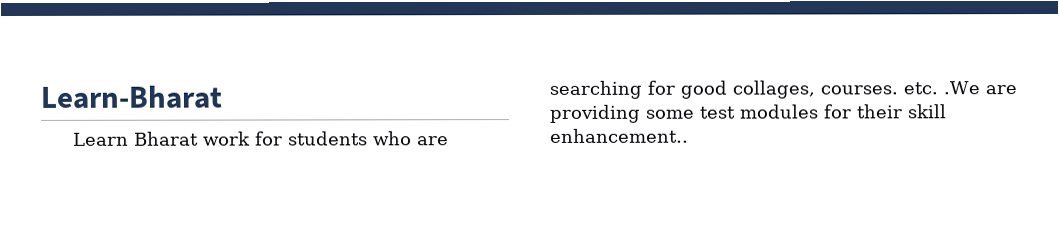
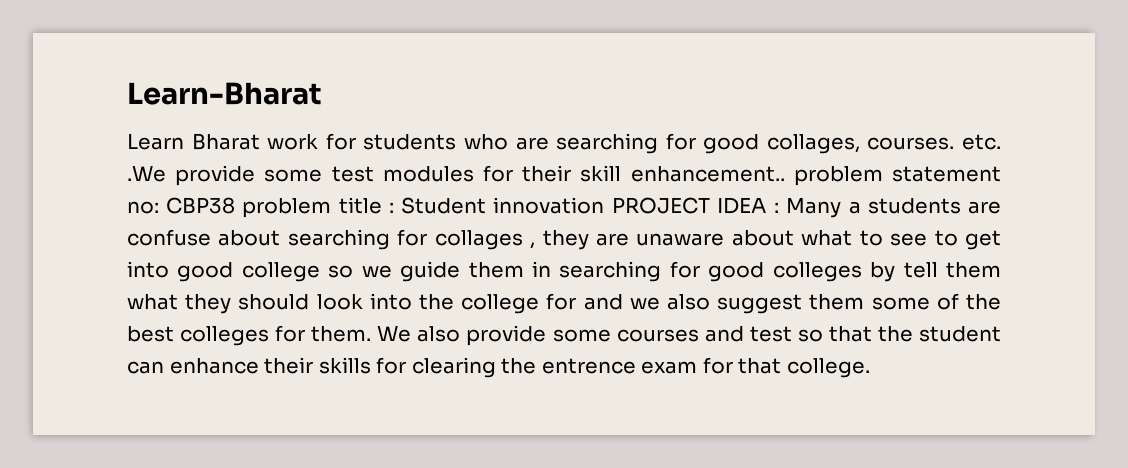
[984,85,1017,95] [549,104,641,123] are providing -> [175,165,256,186] provide
(689, 135) none -> [793,166,1002,186] [127,197,1002,218] [127,229,1002,250] [127,261,1002,282] [127,293,1002,314] [127,325,1001,346] [127,357,870,378] problem statement no: CBP38 problem title : Student innovation PROJECT IDEA : Many a students are confuse about searching for collages , they are unaware about what to see to get into good college so we guide them in searching for good colleges by tell them what they should look into the college for and we also suggest them some of the best colleges for them. We also provide some courses and test so that the student can enhance their skills for clearing the entrence exam for that college.

